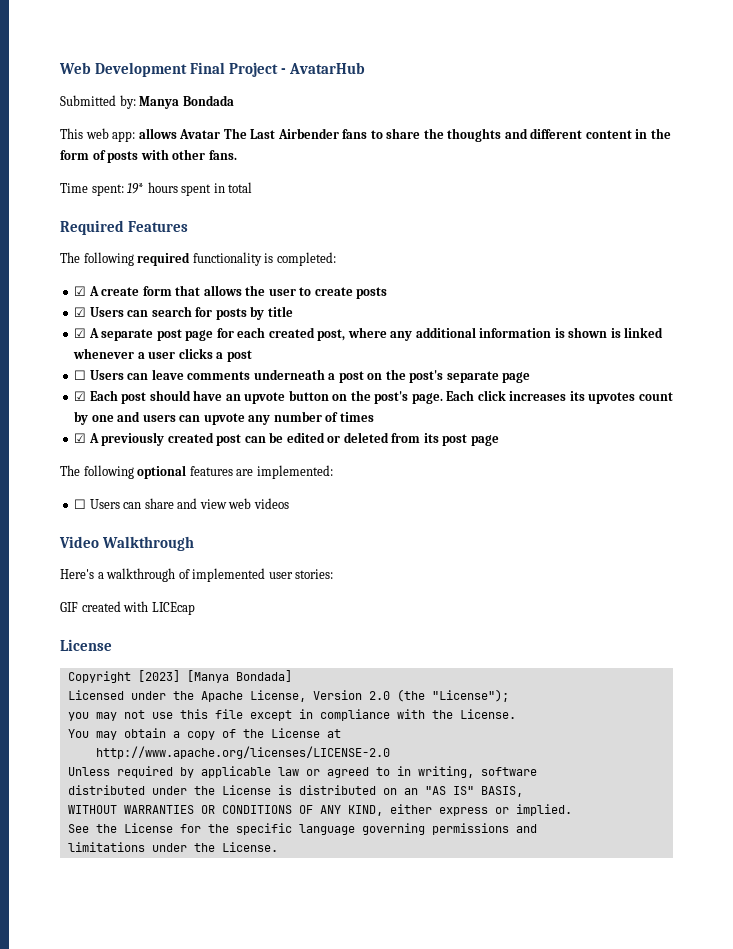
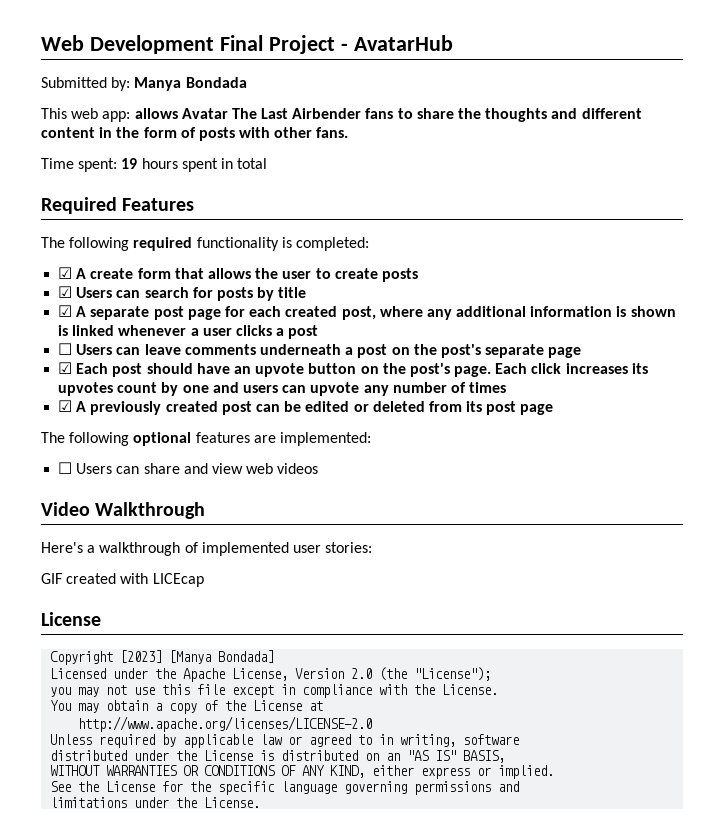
[127,183,145,194] 19* -> [121,158,138,169] 19

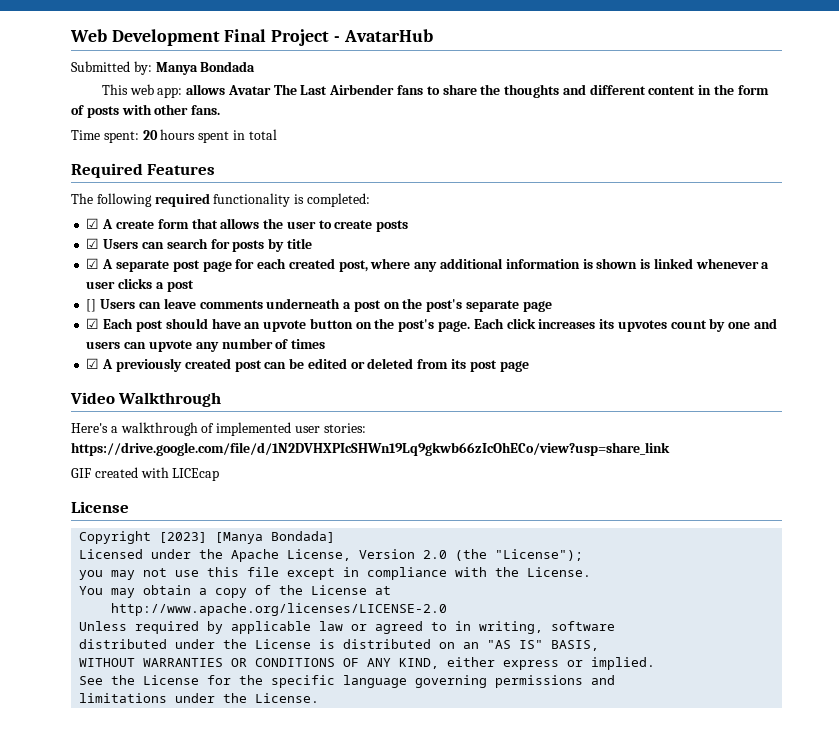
[121,158,138,169] 19 -> [142,130,158,140] 20
[58,343,73,355] ☐ -> [86,299,97,312] []
[41,432,371,446] [58,462,319,474] // The following optional features are implemented: // ☐ Users can share and view web videos -> (529, 366) none
(373, 547) none -> [71,442,670,456] https://drive.google.com/file/d/1N2DVHXPIcSHWn19Lq9gkwb66zIcOhECo/view?usp=share_link

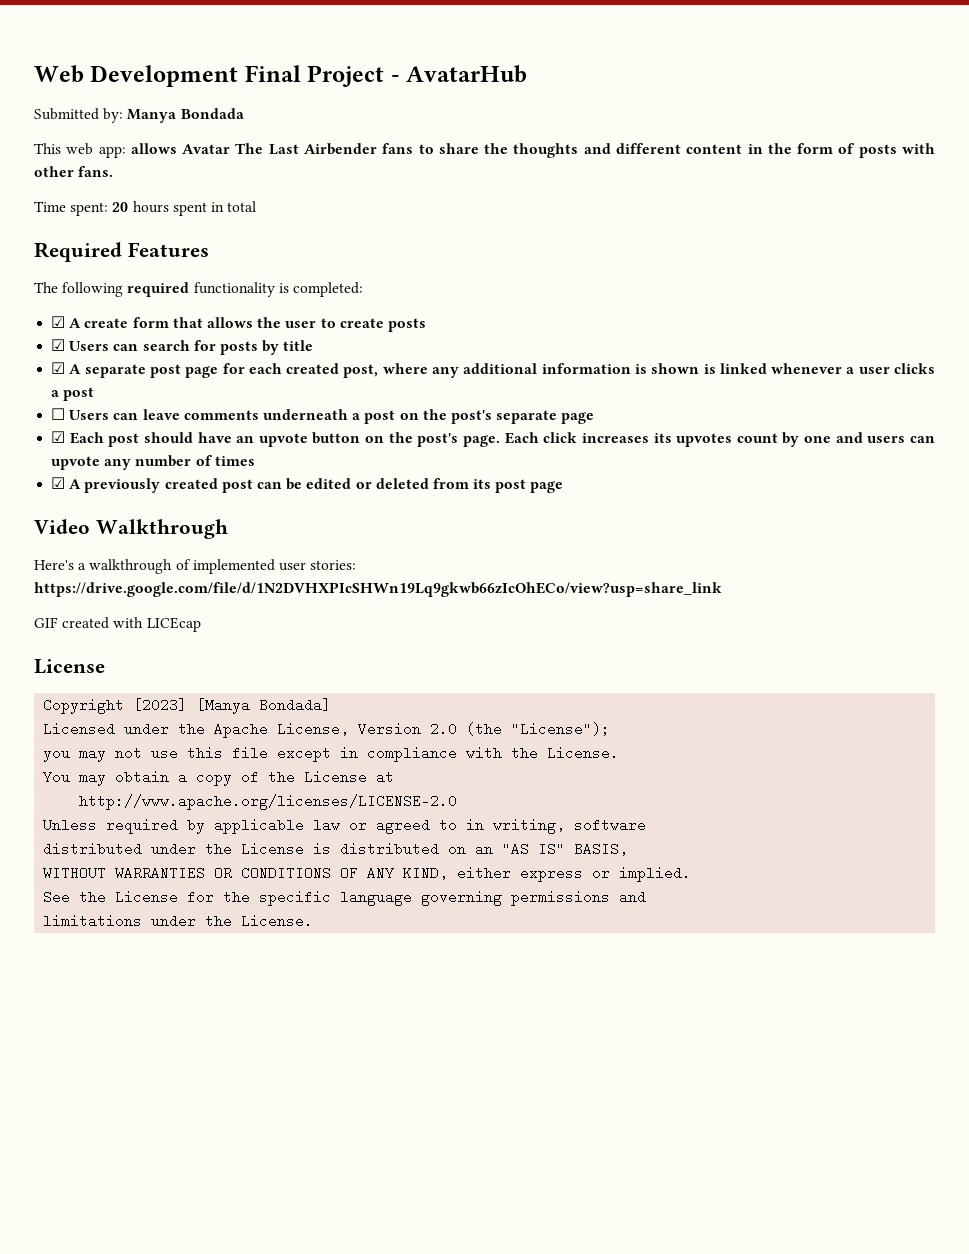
[86,299,97,312] [] -> [51,408,66,420] ☐

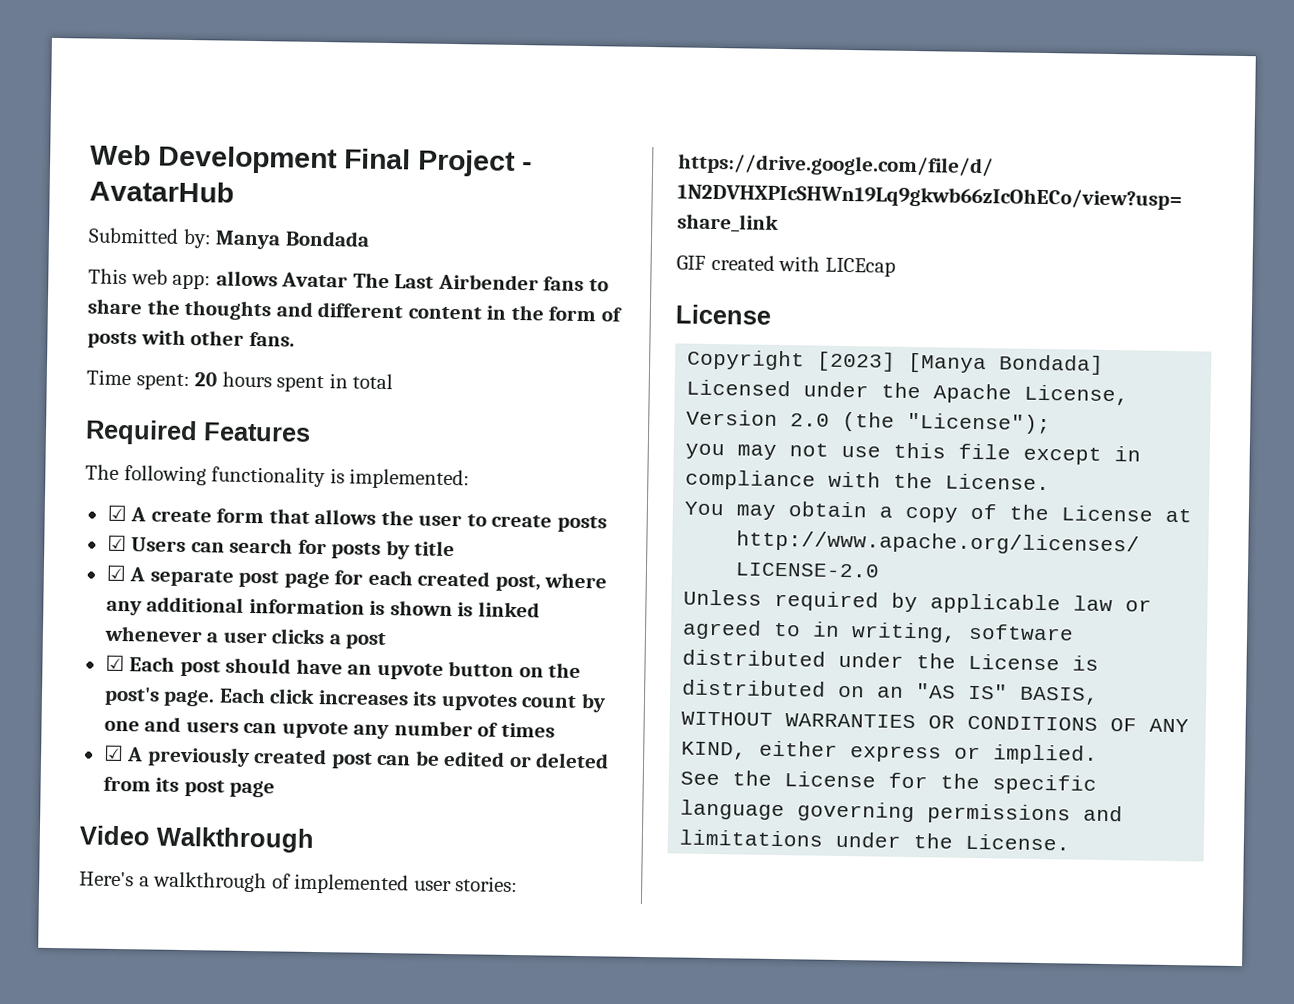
[127,282,190,297] required -> (207, 475) none
[292,282,363,297] completed: -> [349,468,471,490] implemented:
[51,408,595,424] // ☐ Users can leave comments underneath a post on the post's separate page -> (387, 641) none

